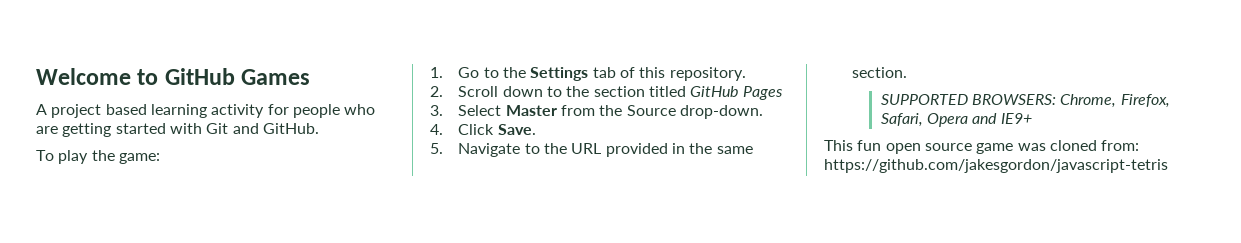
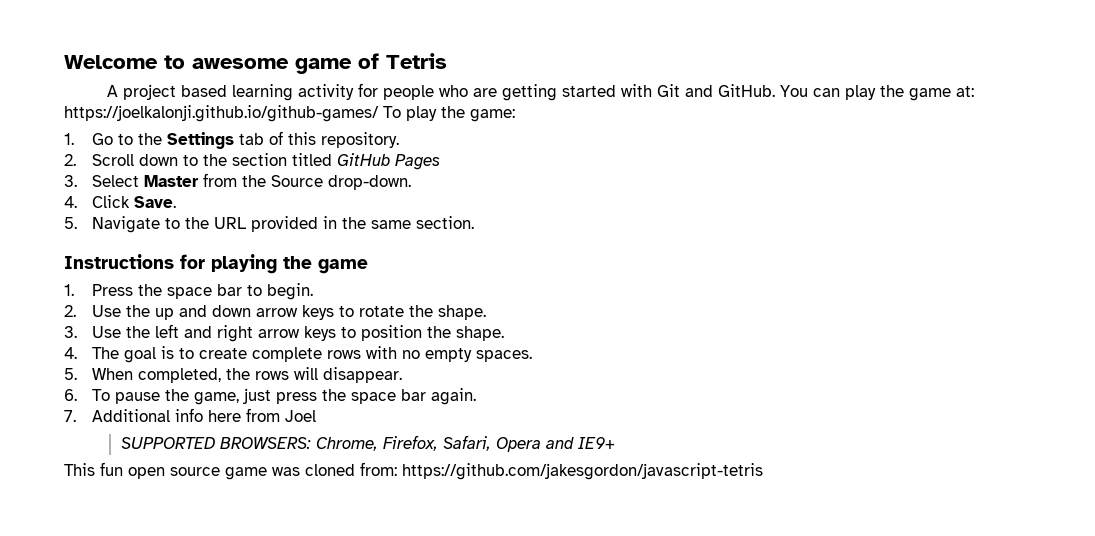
[164,68,311,85] GitHub Games -> [192,53,447,74] awesome game of Tetris
(319, 128) // -> [780,85,975,101] [64,105,379,122] You can play the game at: https://joelkalonji.github.io/github-games/
(908, 72) none -> [64,254,368,274] [64,283,314,300] [64,305,487,320] [64,324,505,342] [64,346,533,363] [64,367,403,383] [64,388,477,405] [64,408,317,422] // Instructions for playing the game // 1. Press the space bar to begin. // 2. Use the up and down arrow keys to rotate the shape. // 3. Use the left and right arrow keys to position the shape. // 4. The goal is to create complete rows with no empty spaces. // 5. When completed, the rows will disappear. // 6. To pause the game, just press the space bar again. // 7. Additional info here from Joel

